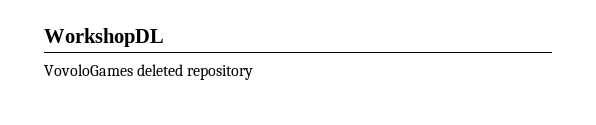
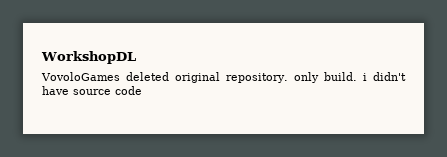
[187,65,254,80] repository -> [175,72,407,83] [42,86,142,95] original repository. only build. i didn't have source code

